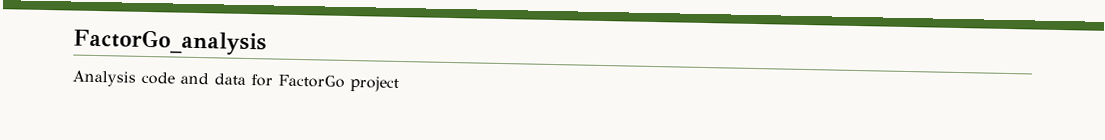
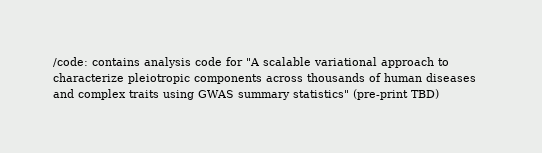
[73,28,267,56] [72,70,399,92] FactorGo_analysis // Analysis code and data for FactorGo project -> [53,57,449,68] [53,73,476,84] [53,89,439,100] /code: contains analysis code for "A scalable variational approach to characterize pleiotropic components across thousands of human diseases and complex traits using GWAS summary statistics" (pre-print TBD)

